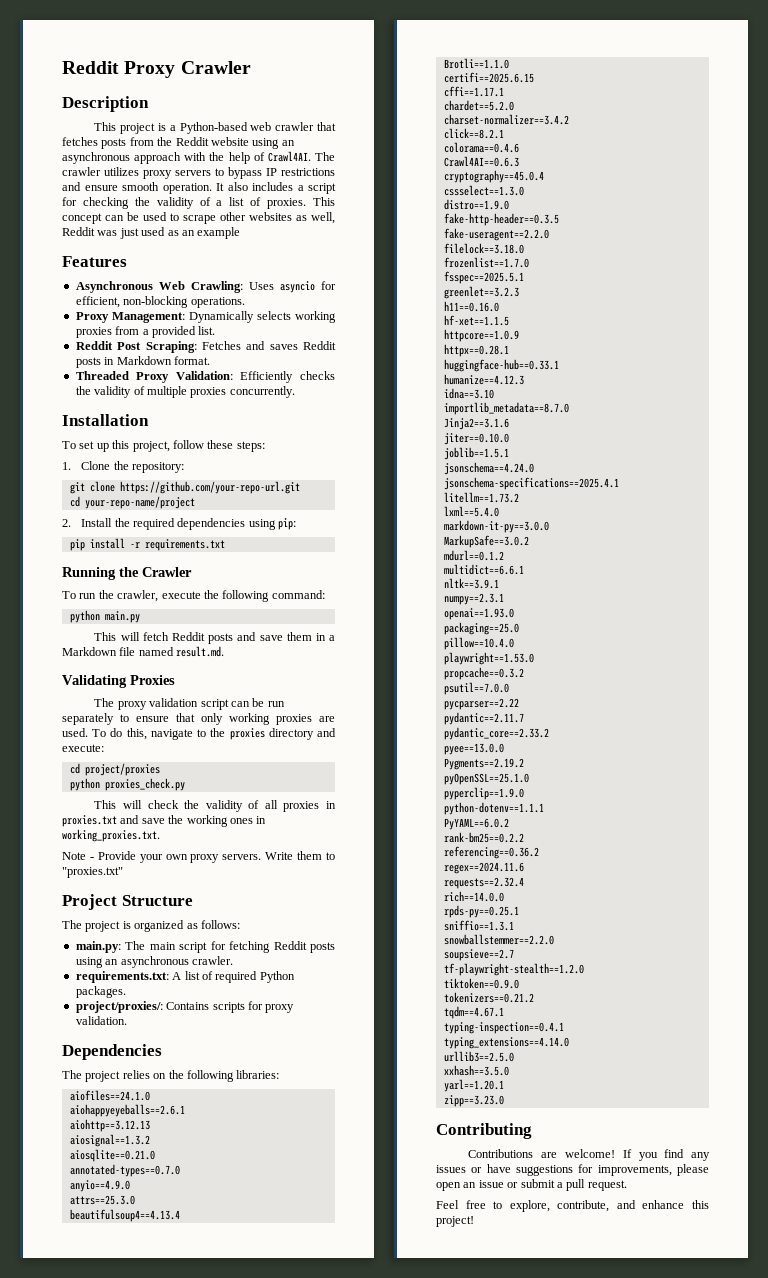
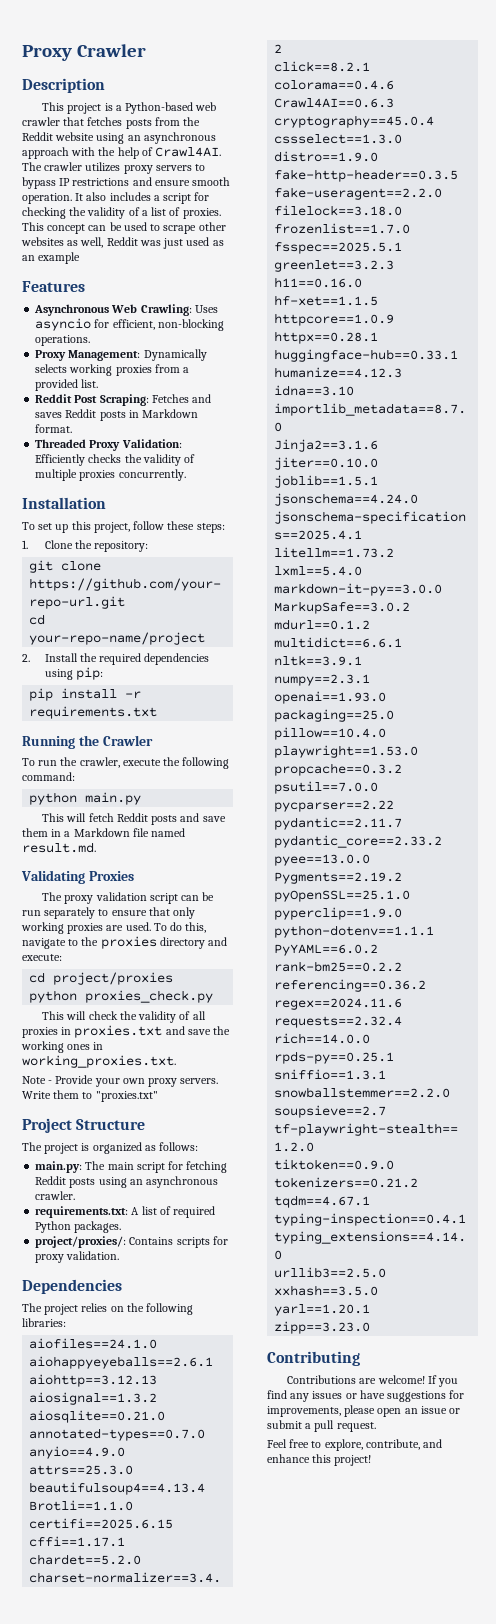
[62,61,119,74] Reddit -> (22, 53) none

